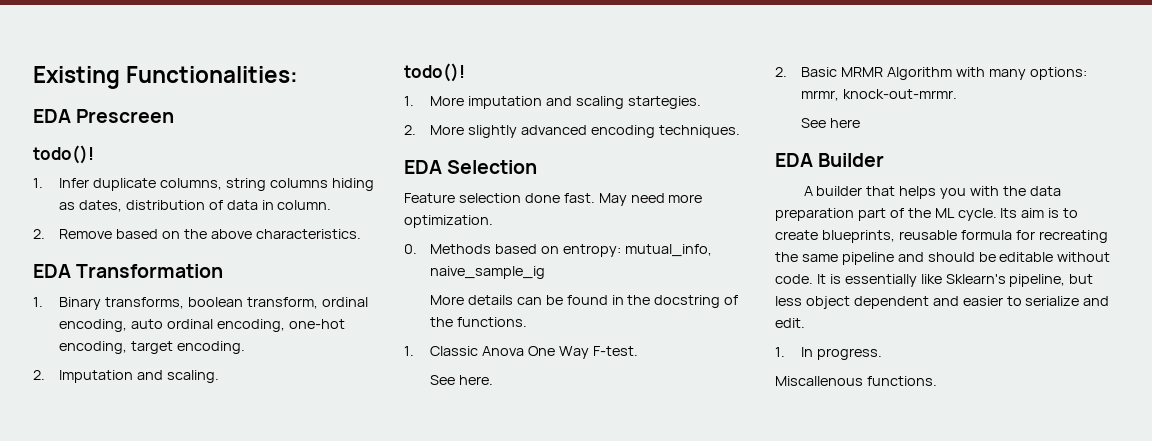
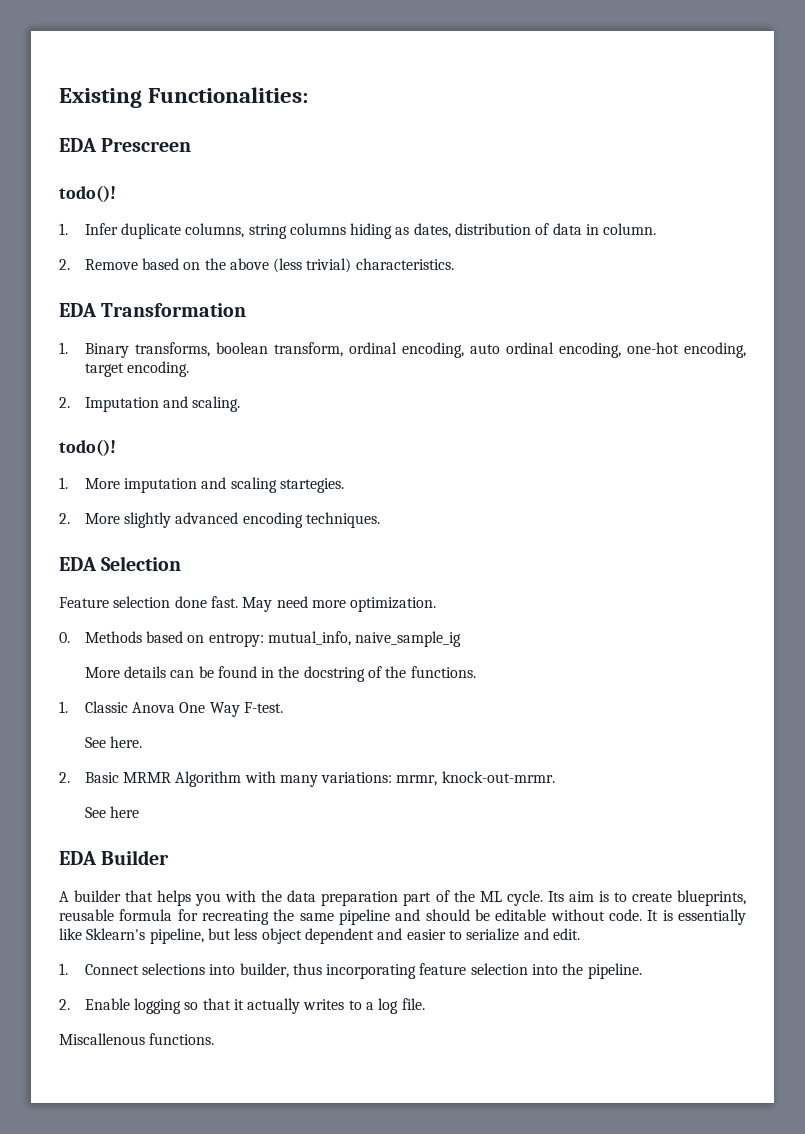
(252, 234) none -> [273,258,352,273] (less trivial)
[1029,67,1087,80] options: -> [321,772,393,783] variations:
[800,347,882,360] In progress. -> [84,963,642,979] [59,998,425,1014] Connect selections into builder, thus incorporating feature selection into the pipeline. // 2. Enable logging so that it actually writes to a log file.

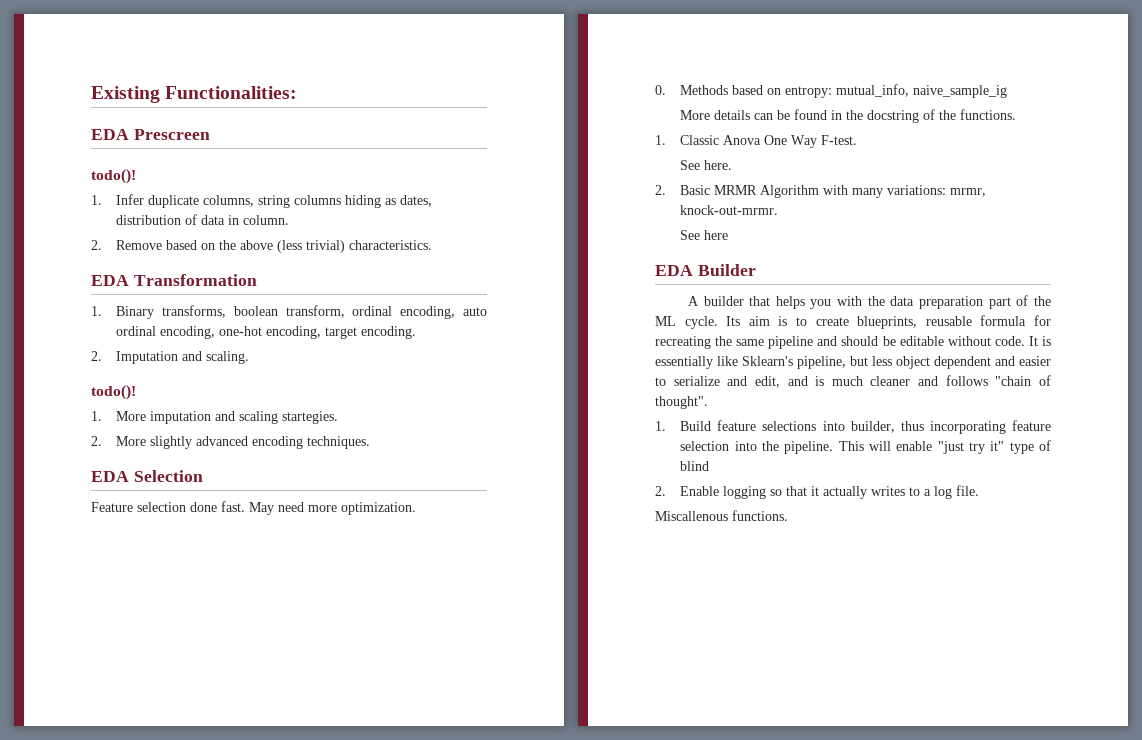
[552,928,580,940] [59,963,139,975] edit. // 1. Connect -> [754,375,1051,388] [655,396,708,409] [655,420,757,431] edit, and is much cleaner and follows "chain of thought". // 1. Build feature
(642, 971) none -> [838,440,1052,454] [680,461,710,471] This will enable "just try it" type of blind

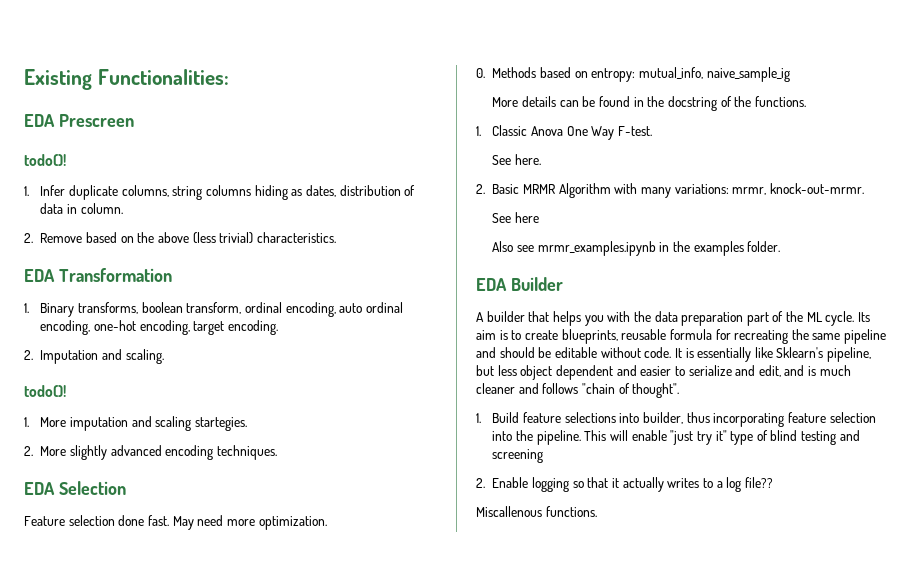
(729, 235) none -> [492,241,781,256] // Also see mrmr_examples.ipynb in the examples folder.
(710, 466) none -> [801,430,860,445] [492,449,544,463] testing and screening
[956,485,980,496] file. -> [744,477,773,488] file??

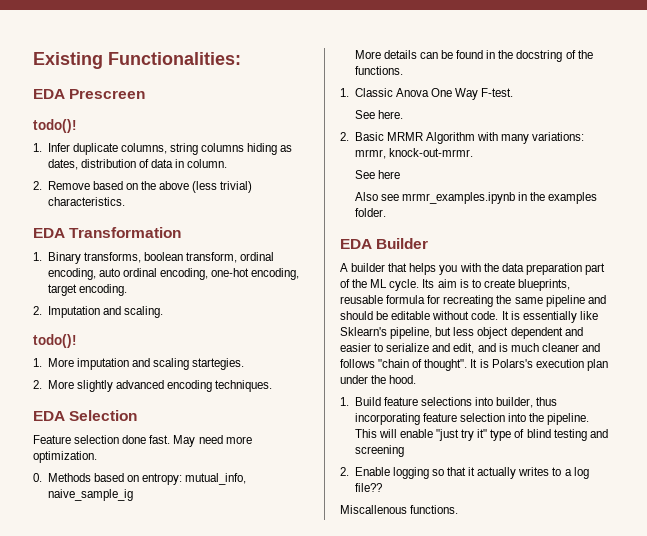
(680, 390) none -> [470,359,608,371] [340,375,417,384] It is Polars's execution plan under the hood.

